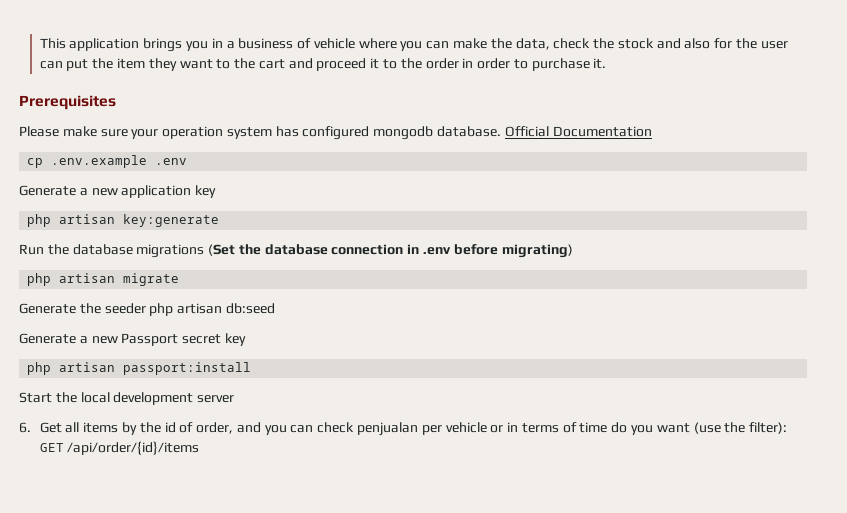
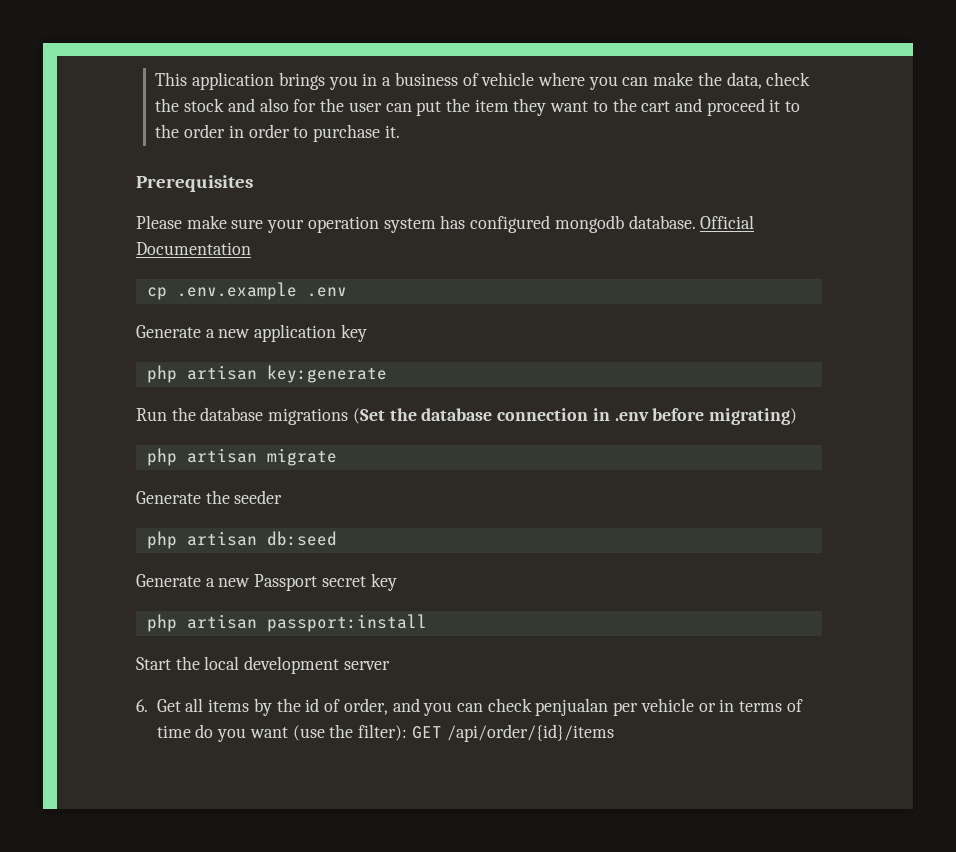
(146, 308) none -> (283, 497) //

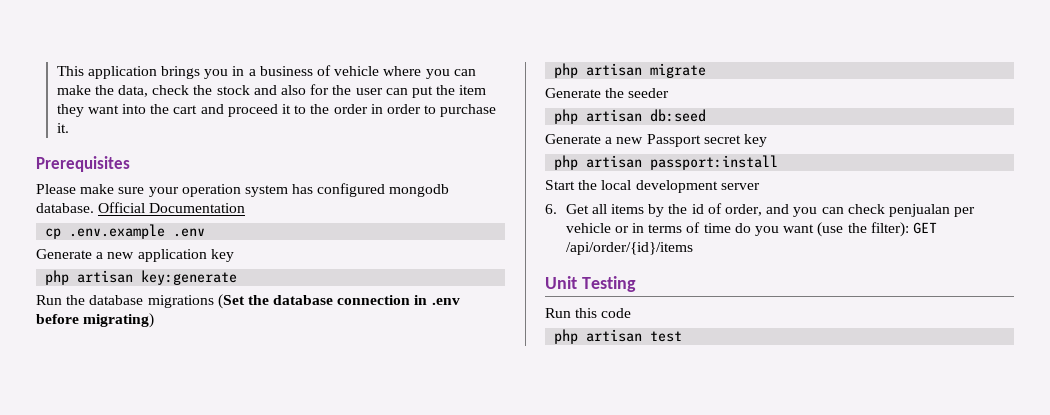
[592,101,608,112] to -> [122,104,147,114] into
(614, 733) none -> [545,276,636,292] [545,308,632,318] [554,329,683,344] // Unit Testing // Run this code // php artisan test

